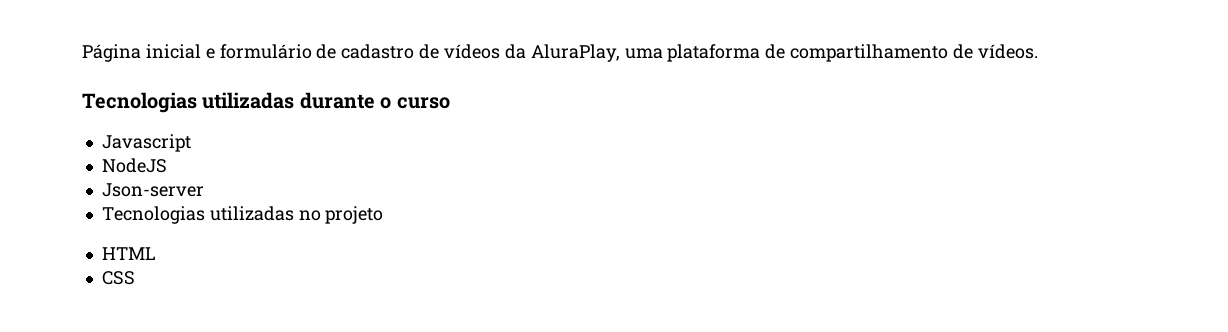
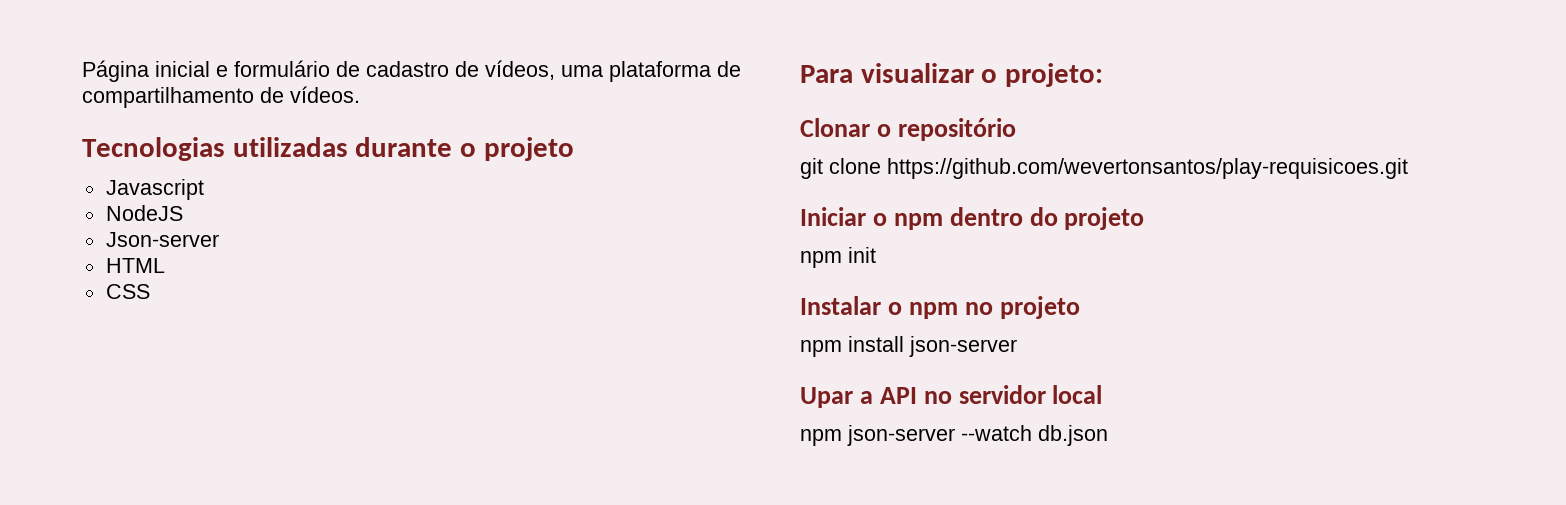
[444,44,620,62] vídeos da AluraPlay, -> [485,60,555,80] vídeos,
[396,97,450,109] curso -> [483,137,574,161] projeto
[101,206,384,224] [101,247,156,260] [101,271,135,285] Tecnologias utilizadas no projeto // HTML // CSS -> [105,258,165,273] [105,284,150,299] [800,63,1104,87] [800,118,1016,141] [800,158,1408,179] [800,207,1145,230] [800,247,876,268] [800,296,1080,319] [800,336,1017,357] [800,385,1103,408] [800,425,1108,446] HTML // CSS // Para visualizar o projeto: // Clonar o repositório // git clone https://github.com/wevertonsantos/play-requisicoes.git // Iniciar o npm dentro do projeto // npm init // Instalar o npm no projeto // npm install json-server // Upar a API no servidor local // npm json-server --watch db.json

